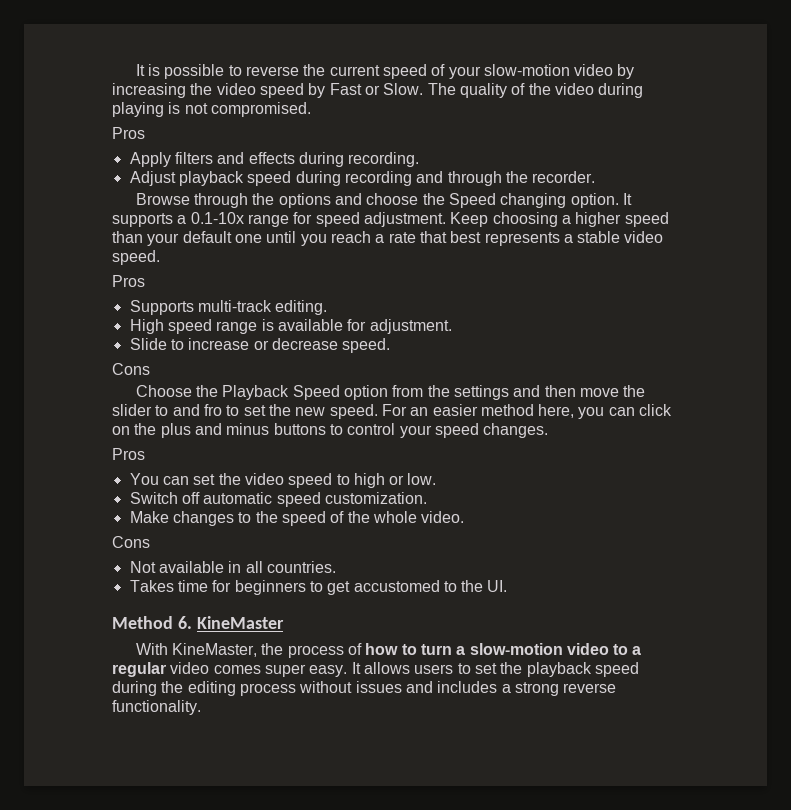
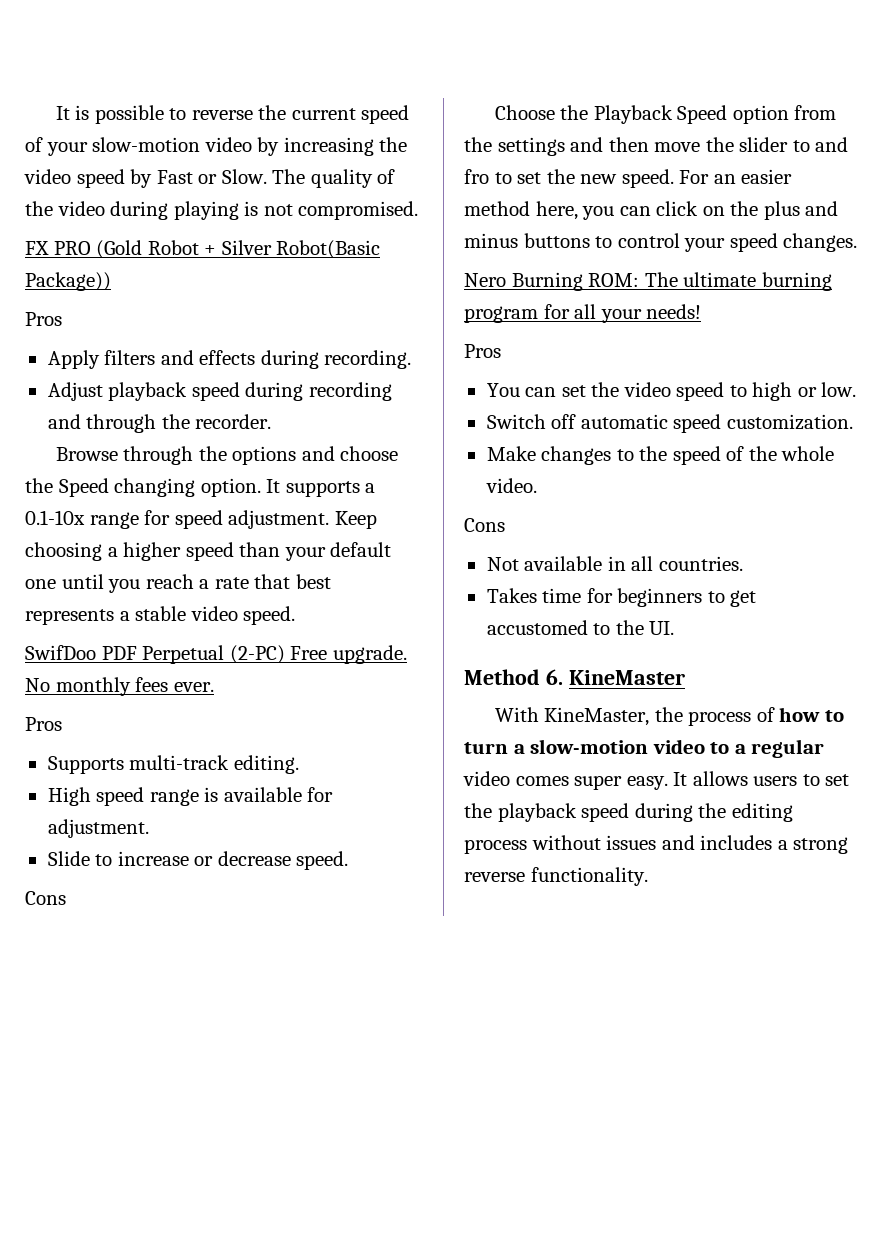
(311, 109) none -> [25,240,381,259] [25,272,111,291] // FX PRO (Gold Robot + Silver Robot(Basic Package))
(160, 257) none -> [25,645,407,664] [25,677,214,696] // SwifDoo PDF Perpetual (2-PC) Free upgrade. No monthly fees ever.
(549, 430) none -> [464,272,832,291] [464,304,702,323] // Nero Burning ROM: The ultimate burning program for all your needs!

